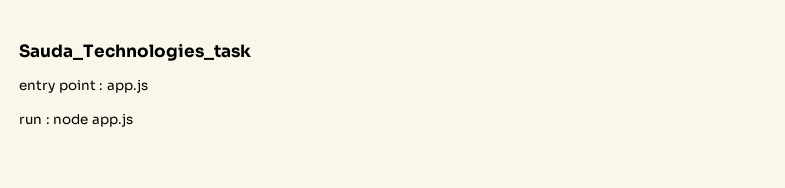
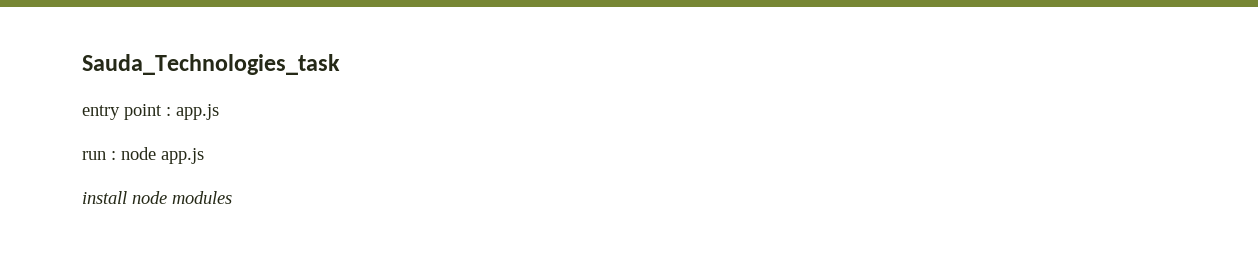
(133, 120) none -> [82,191,232,204] // install node modules

